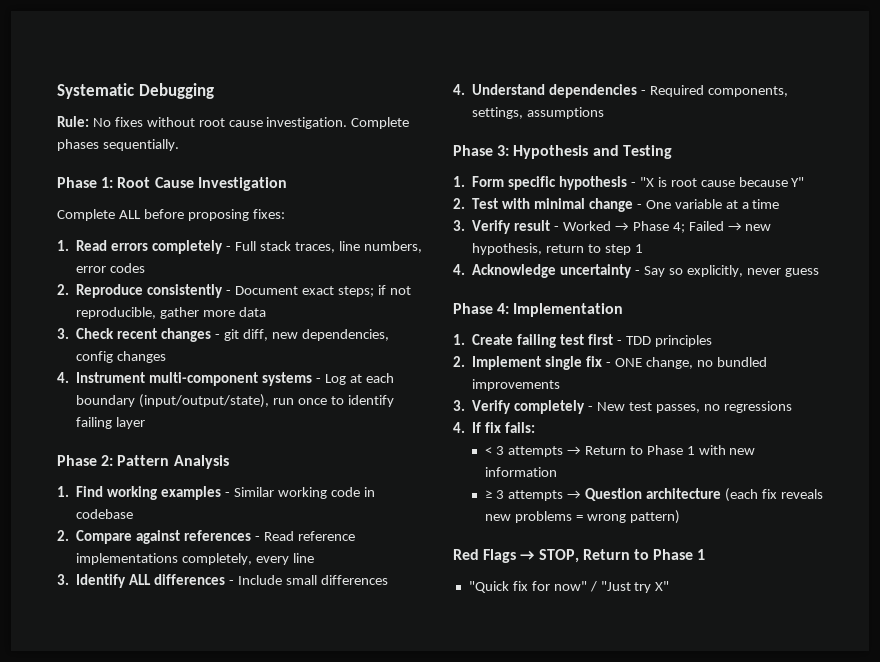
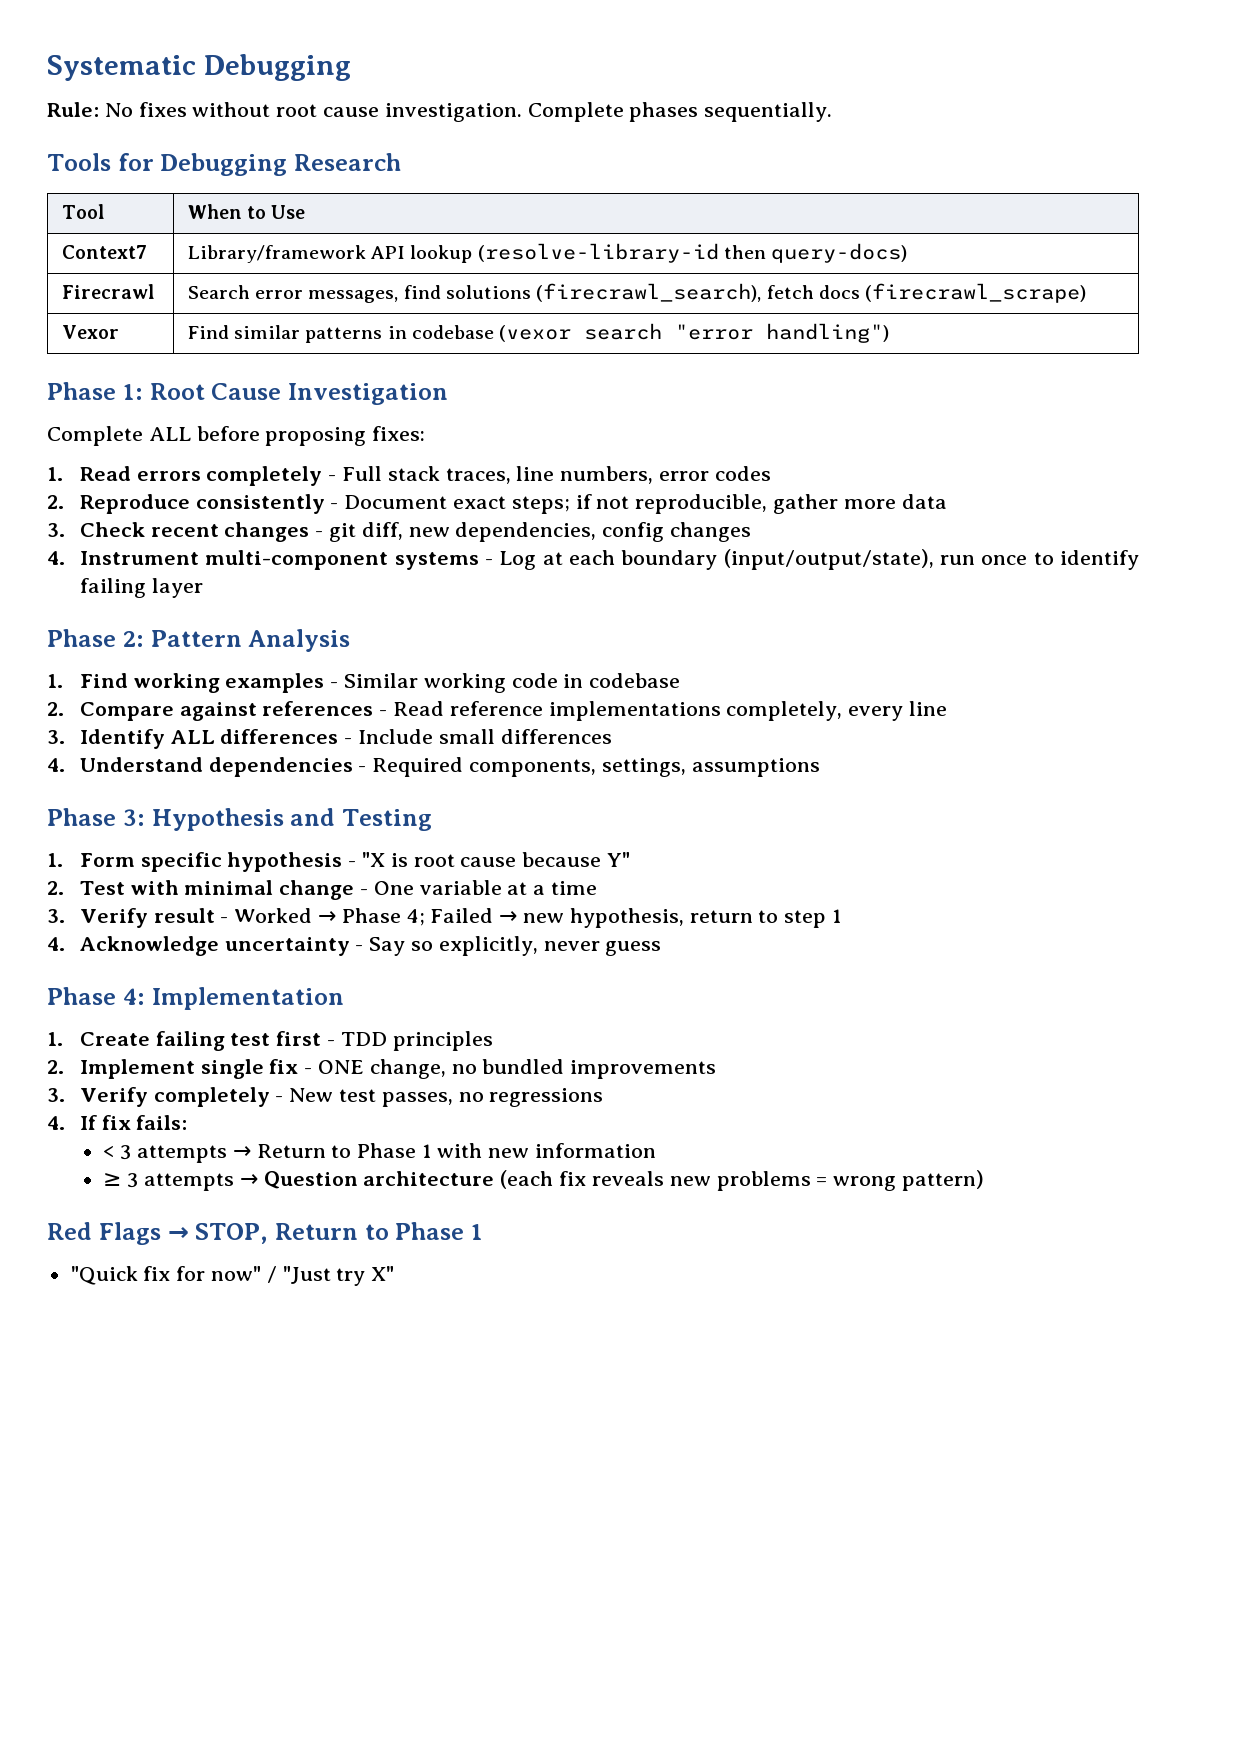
(179, 145) none -> [47,153,402,176] [61,204,105,219] [187,204,306,219] [61,245,147,259] [187,243,908,263] [61,284,155,299] [187,283,1087,303] [61,325,119,339] [187,323,890,343] // Tools for Debugging Research // Tool | When to Use // Context7 | Library/framework API lookup (resolve-library-id then query-docs) // Firecrawl | Search error messages, find solutions (firecrawl_search), fetch docs (firecrawl_scrape) // Vexor | Find similar patterns in codebase (vexor search "error handling")

